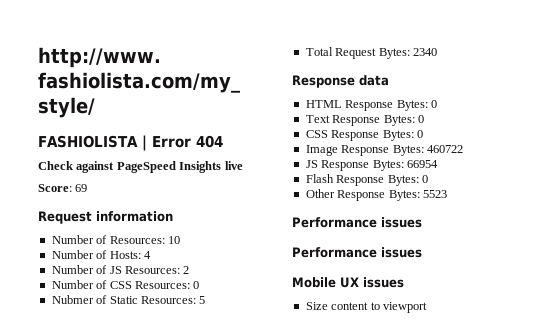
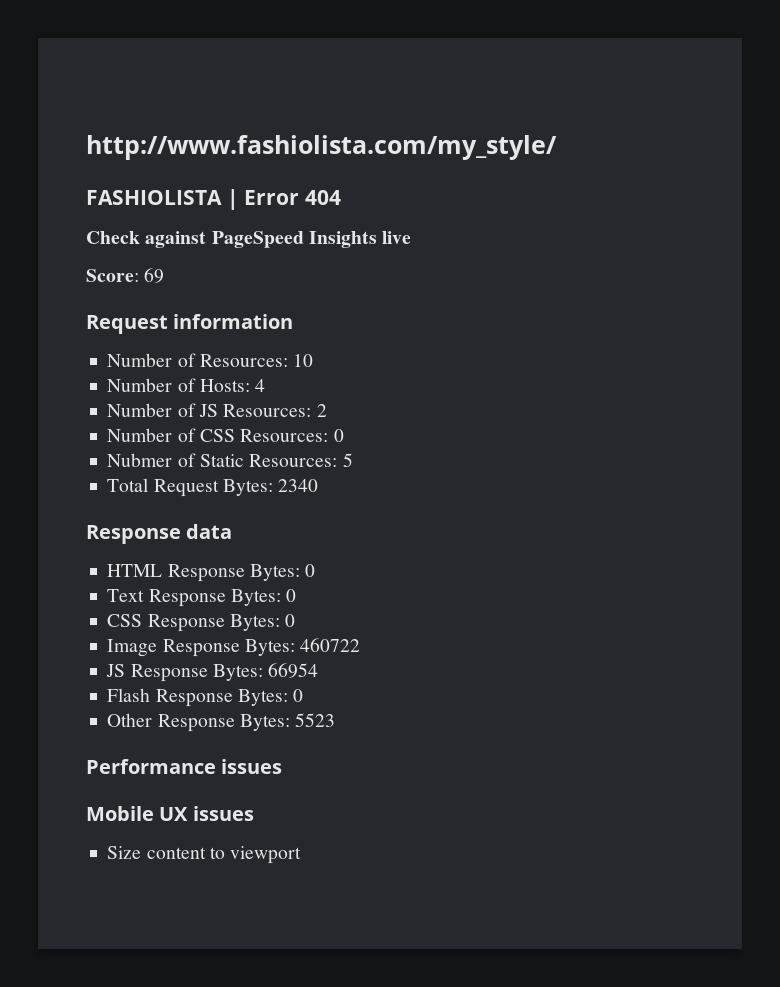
[292,247,422,258] // Performance issues -> (283, 766) none

